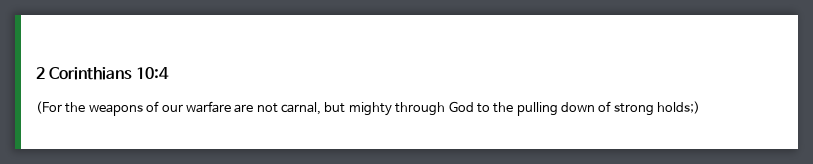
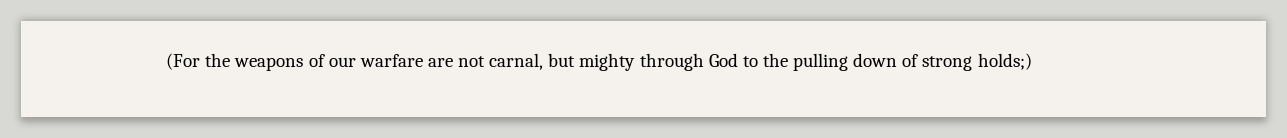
[36,67,170,80] 2 Corinthians 10:4 // -> (166, 61) none

